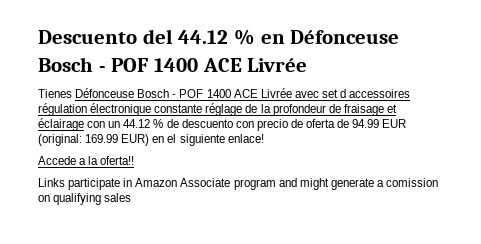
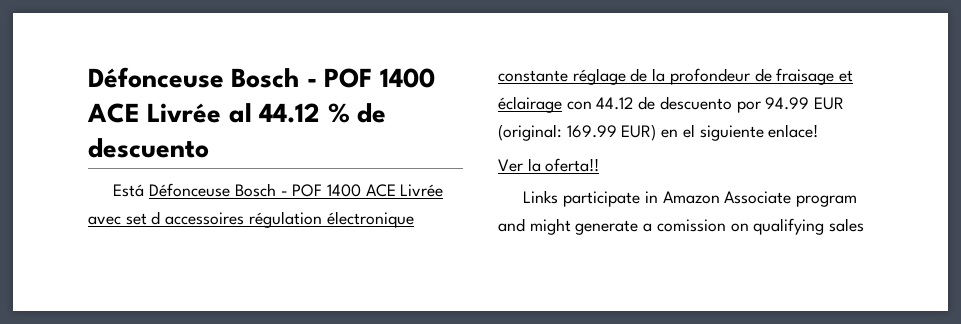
[38,29,400,45] [38,57,308,72] [38,89,72,98] Descuento del 44.12 % en Défonceuse Bosch - POF 1400 ACE Livrée // Tienes -> [88,67,435,88] [87,103,387,123] [88,138,209,158] [113,184,145,197] Défonceuse Bosch - POF 1400 ACE Livrée al 44.12 % de descuento // Está
[108,119,350,131] un 44.12 % de descuento con precio de oferta de -> [596,96,761,113] 44.12 de descuento por
[38,156,87,165] Accede a -> [498,159,523,172] Ver

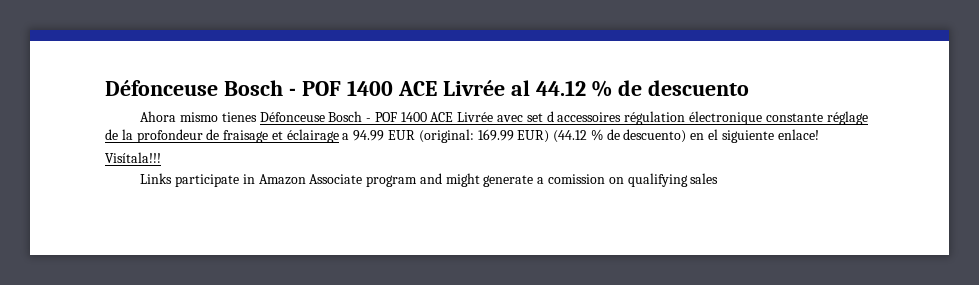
[113,184,145,197] Está -> [140,111,257,122] Ahora mismo tienes
[566,96,761,113] con 44.12 de descuento por -> [342,133,350,140] a
(657, 132) none -> [553,129,687,143] (44.12 % de descuento)
[498,158,600,172] Ver la oferta!! -> [105,152,161,163] Visítala!!!

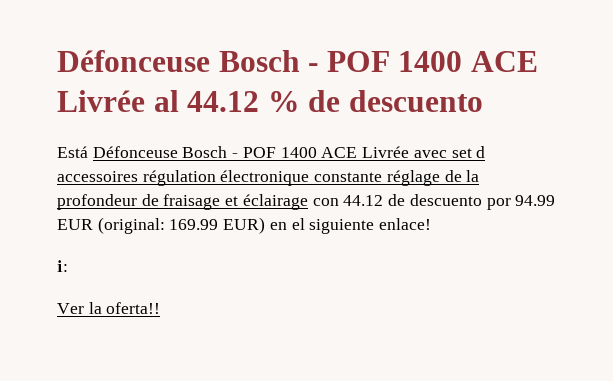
[140,111,257,122] Ahora mismo tienes -> [57,146,88,158] Está
[342,133,350,140] a -> [312,194,511,210] con 44.12 de descuento por
[553,129,687,143] (44.12 % de descuento) -> (266, 225) none
[105,152,161,163] [140,173,719,187] Visítala!!! // Links participate in Amazon Associate program and might generate a comission on qualifying sales -> [57,260,68,272] [57,302,161,314] ℹ: // Ver la oferta!!

